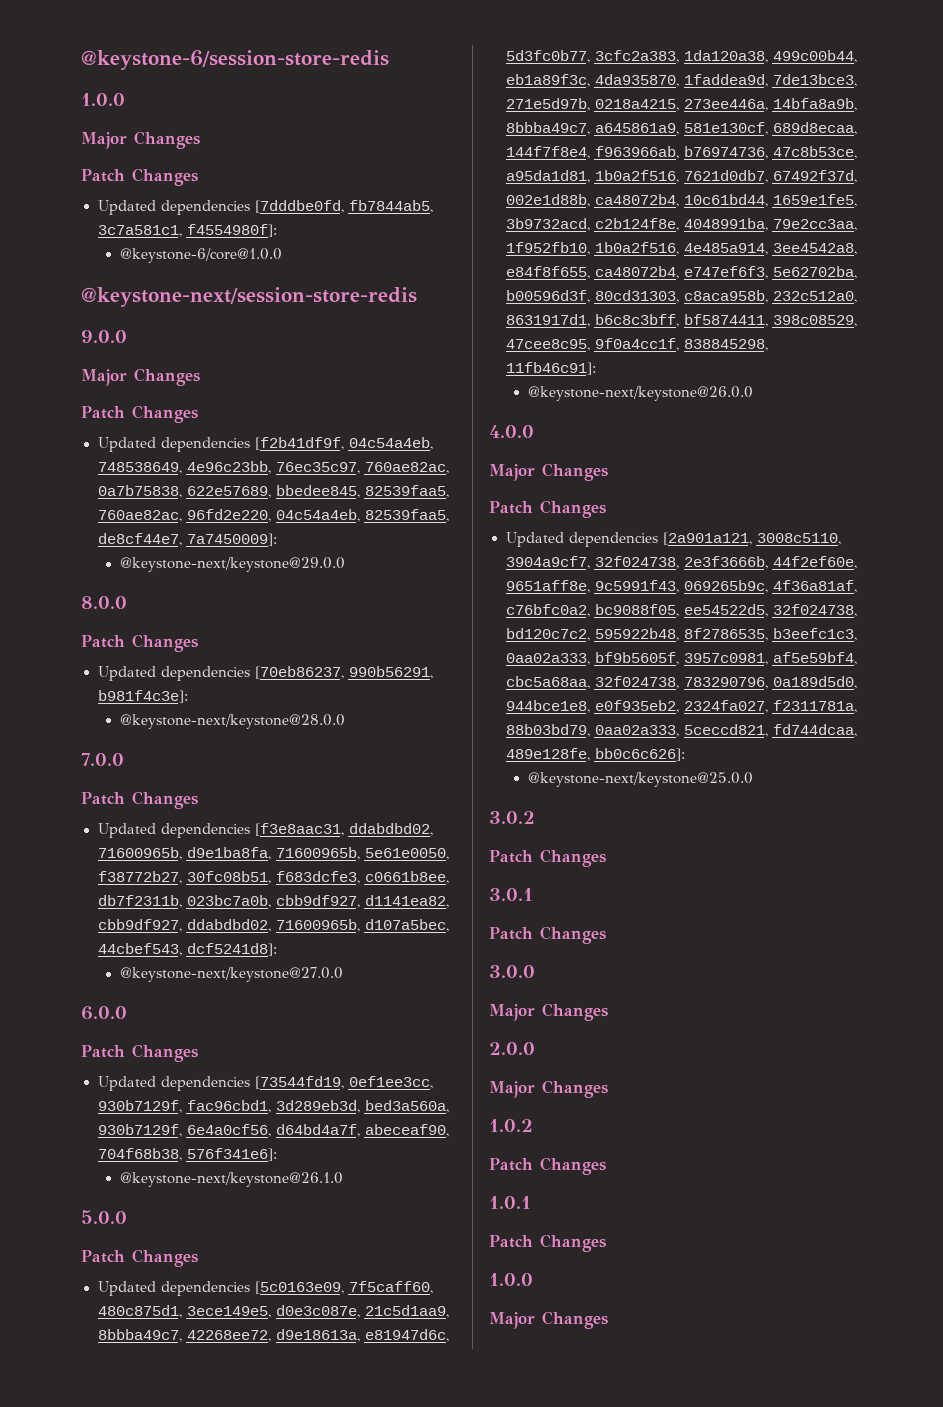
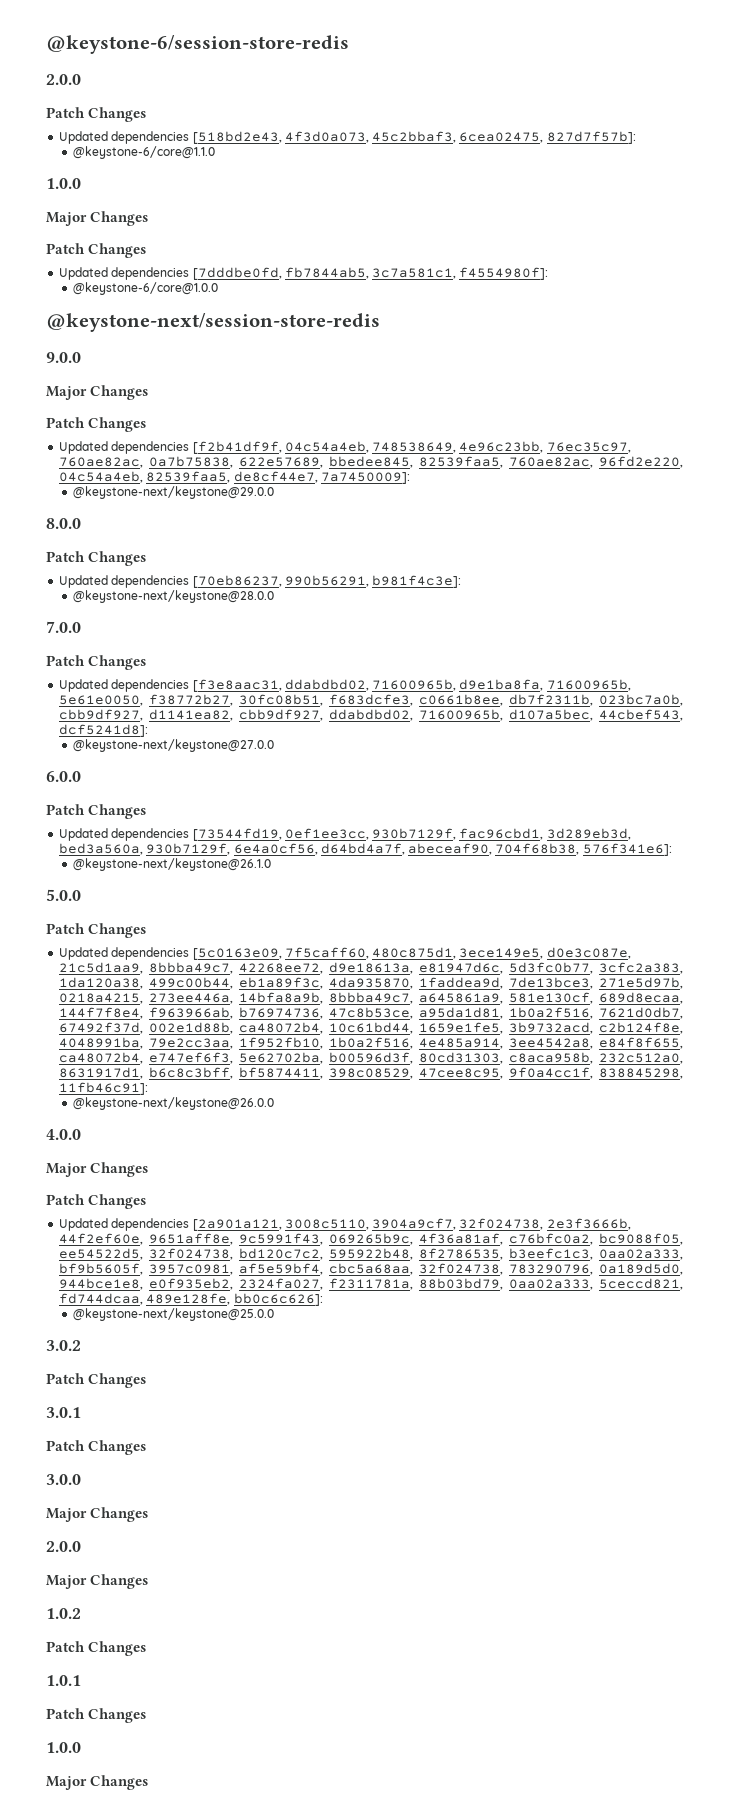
(389, 60) none -> [46,74,81,85] [46,107,147,122] [59,131,636,144] [72,146,215,159] // 2.0.0 // Patch Changes // Updated dependencies [518bd2e43, 4f3d0a073, 45c2bbaf3, 6cea02475, 827d7f57b]: // @keystone-6/core@1.1.0

